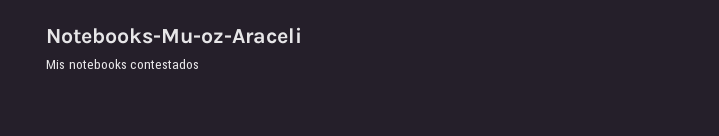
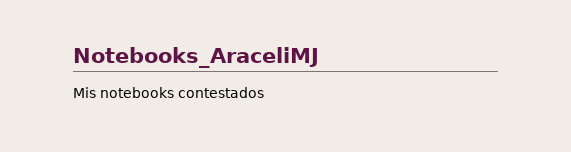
[46,27,302,44] Notebooks-Mu-oz-Araceli -> [73,47,319,68] Notebooks_AraceliMJ

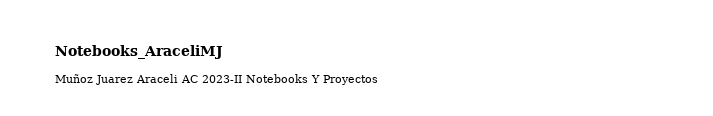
[73,87,264,98] Mis notebooks contestados -> [55,74,378,85] Muñoz Juarez Araceli AC 2023-II Notebooks Y Proyectos

